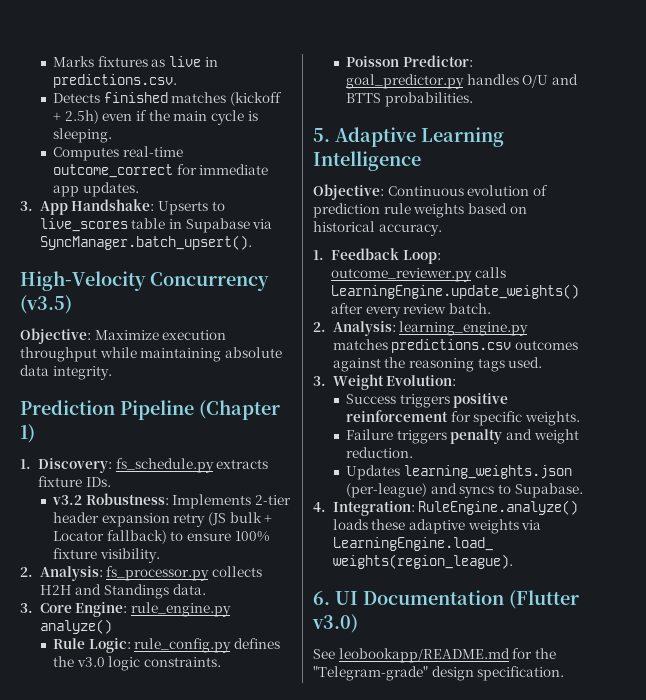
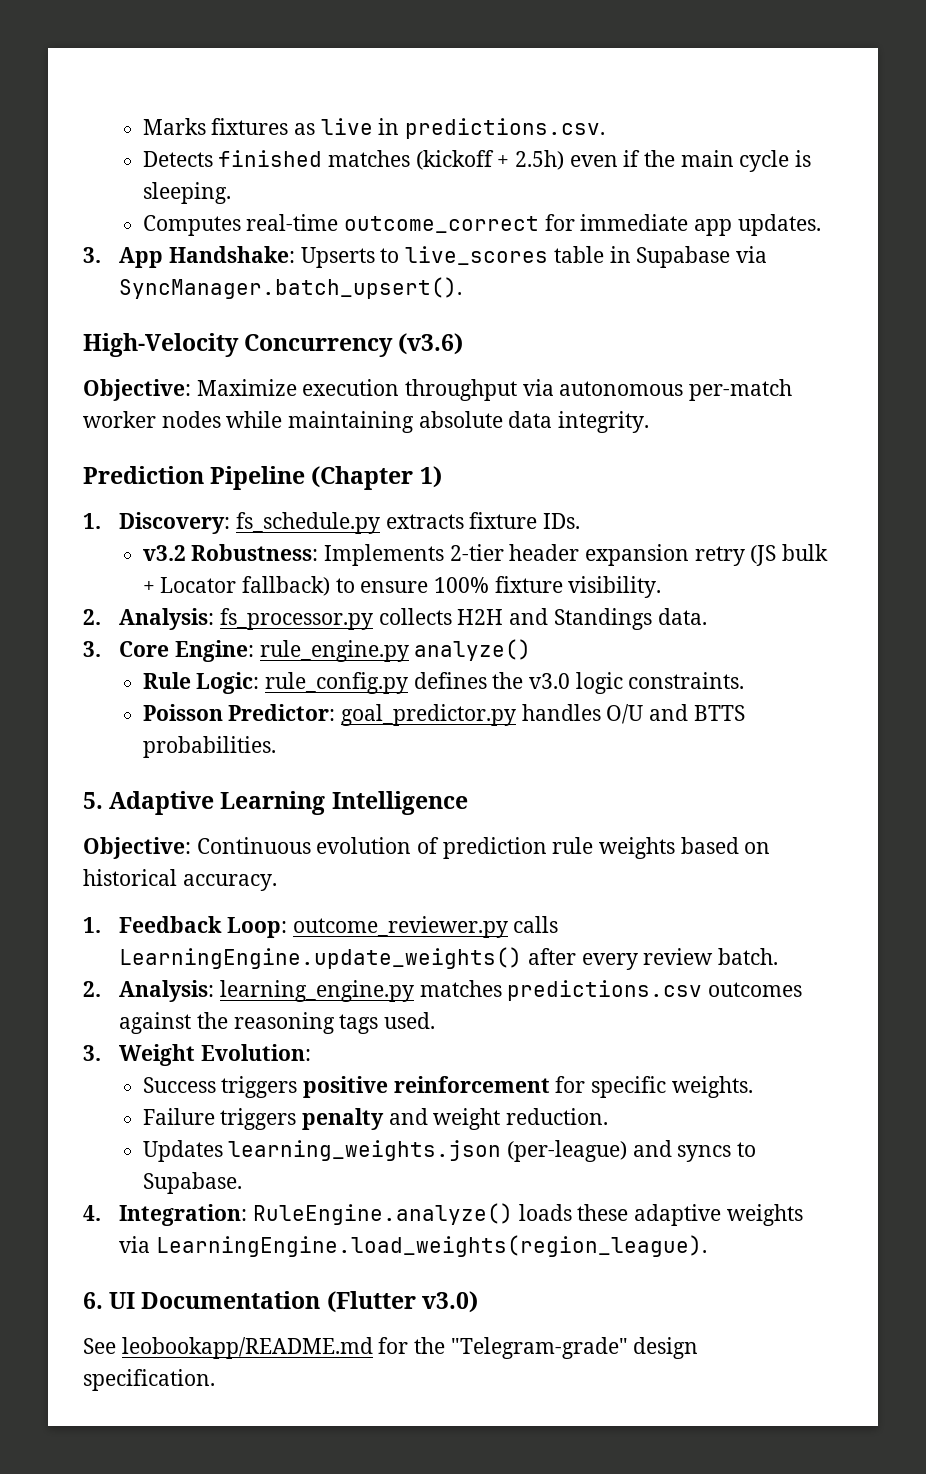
[20,295,72,314] (v3.5) -> [398,333,464,355] (v3.6)
(97, 354) none -> [522,379,793,401] [83,411,221,428] via autonomous per-match worker nodes

